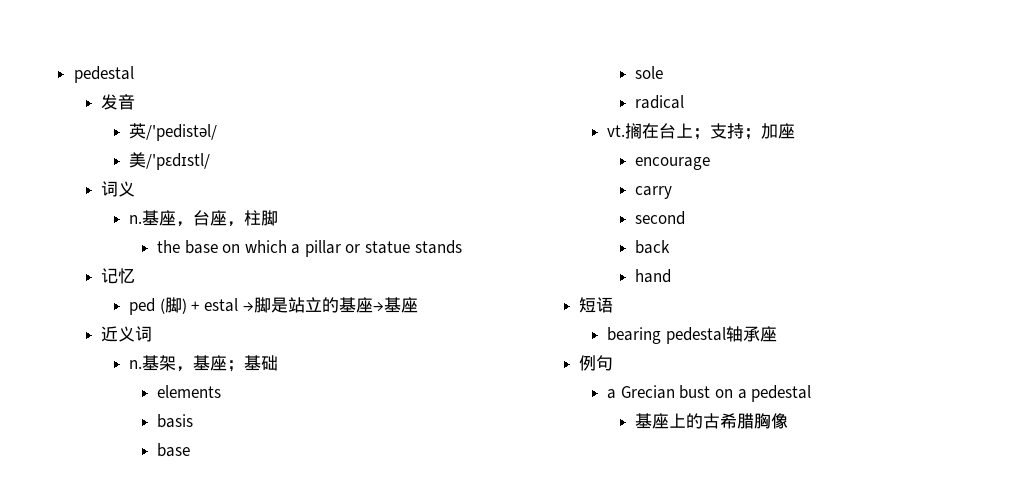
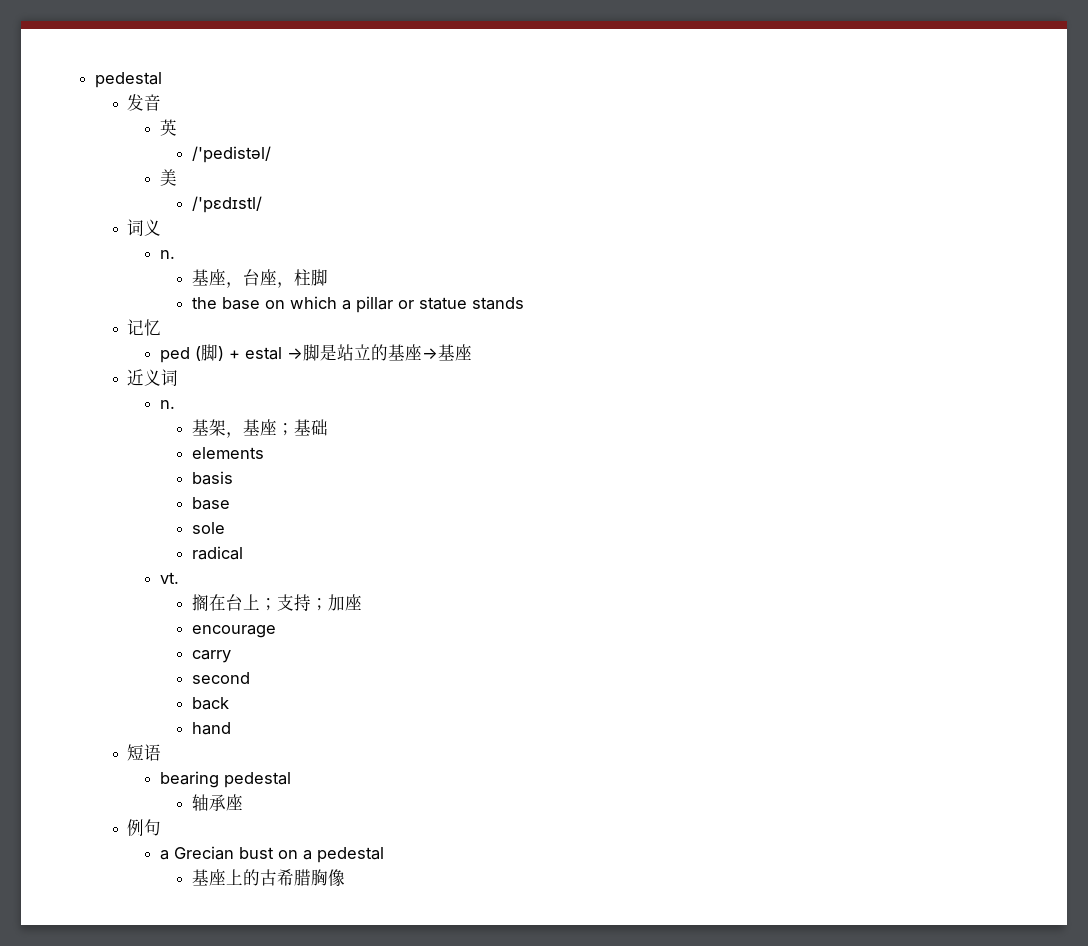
(147, 131) none -> (177, 127) //
(147, 160) none -> (177, 177) //
(143, 219) none -> (175, 254) //
(143, 364) none -> (175, 404) //
(626, 131) none -> (179, 578) //
(726, 335) none -> (291, 780) //

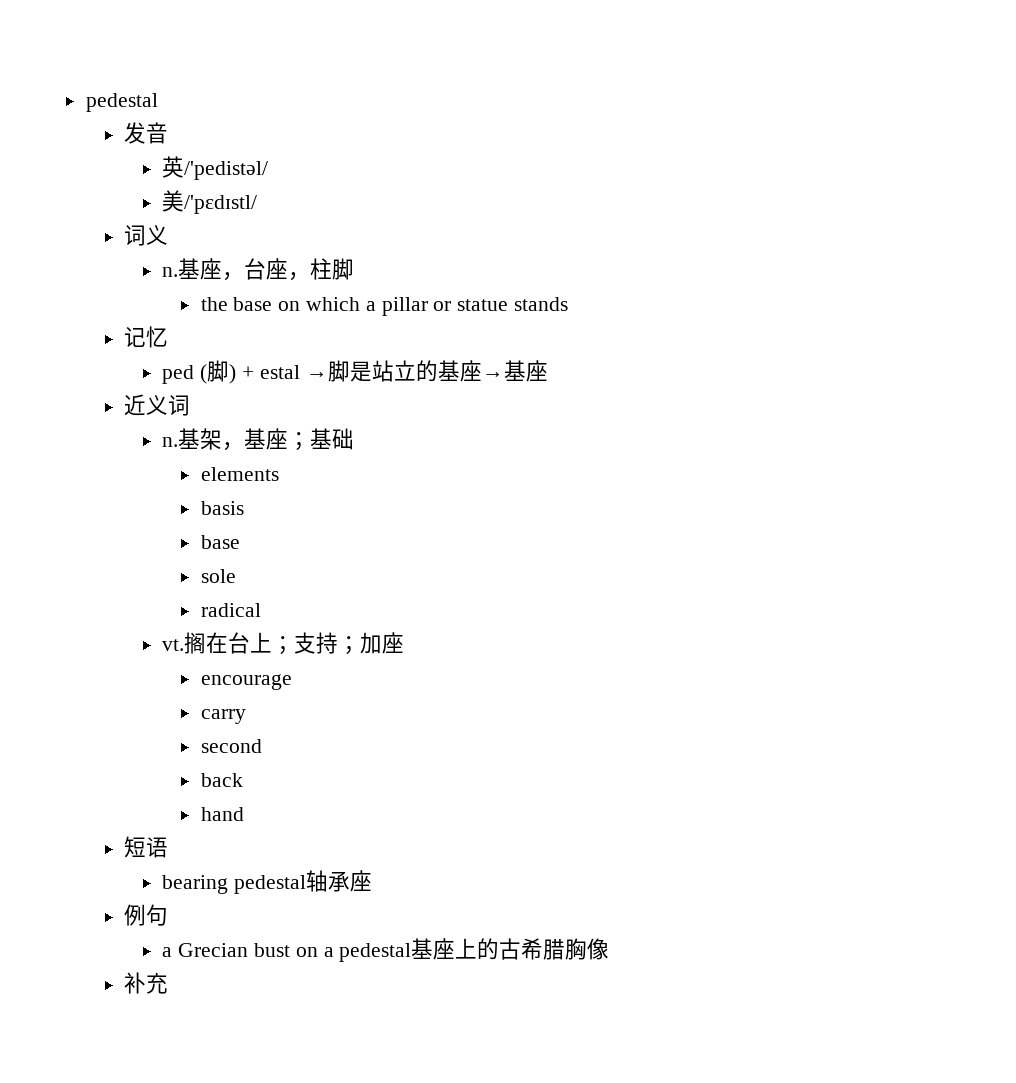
(177, 127) // -> (185, 167) none
(177, 177) // -> (185, 201) none
(175, 254) // -> (179, 272) none
(175, 404) // -> (179, 442) none
(179, 578) // -> (185, 645) none
(291, 780) // -> (307, 884) none
(384, 855) // -> (412, 952) none
(346, 878) none -> [123,972,168,994] // 补充

